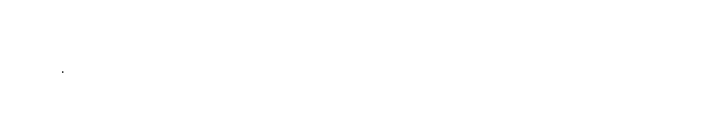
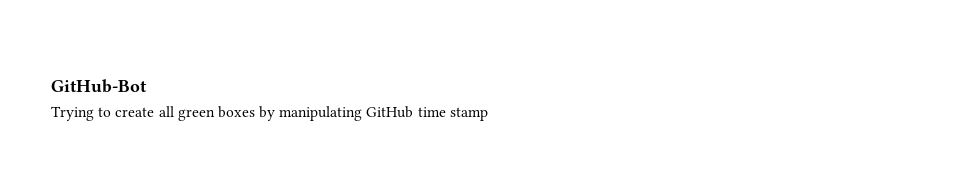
[61,71,64,73] . -> [51,79,147,93] [51,106,488,121] GitHub-Bot // Trying to create all green boxes by manipulating GitHub time stamp

